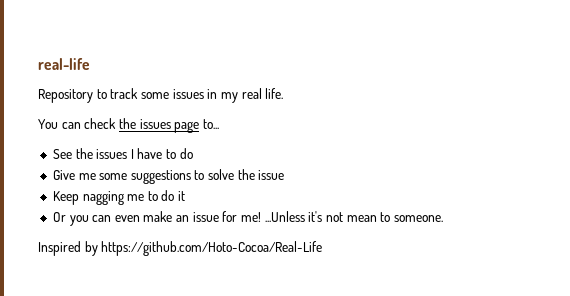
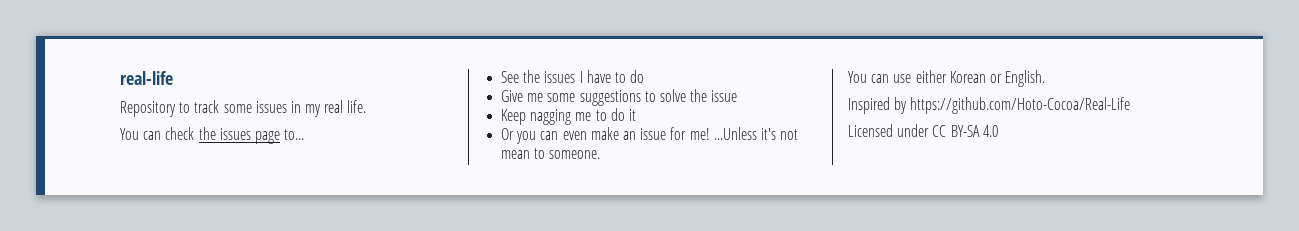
[38,241,323,256] Inspired by https://github.com/Hoto-Cocoa/Real-Life -> [848,70,1046,87] [848,97,1131,114] [848,124,998,137] You can use either Korean or English. // Inspired by https://github.com/Hoto-Cocoa/Real-Life // Licensed under CC BY-SA 4.0

